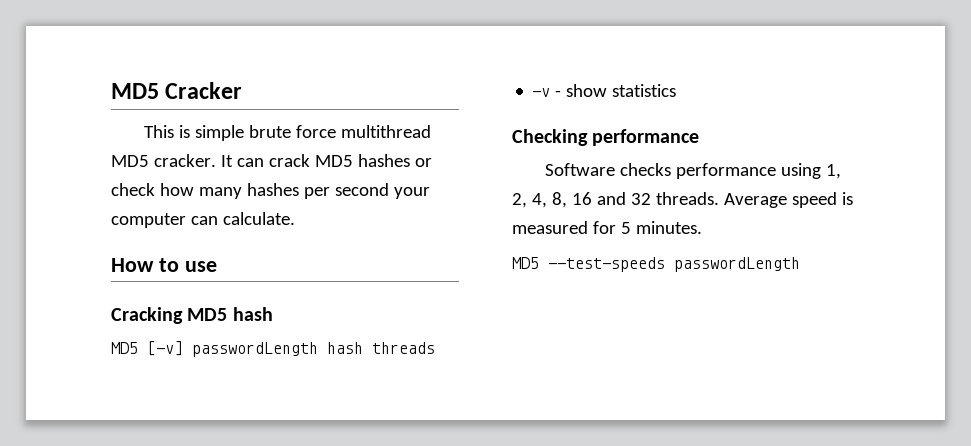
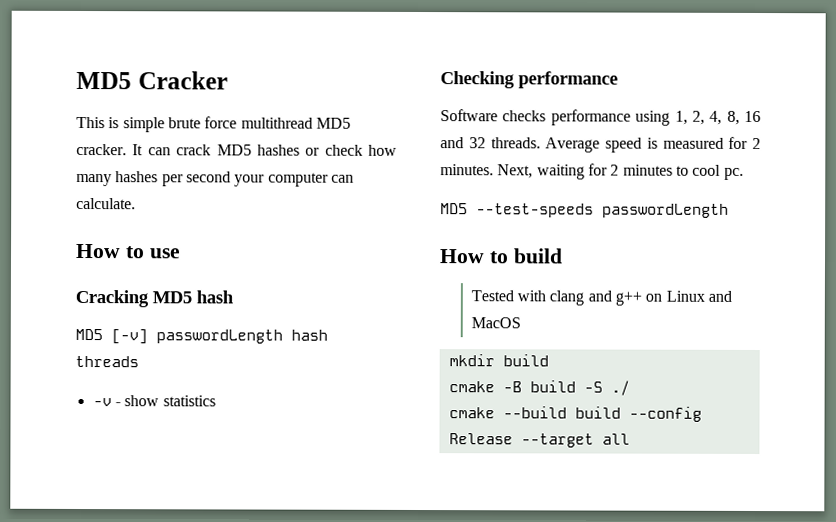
[620,222,631,234] 5 -> [752,137,761,150] 2
[512,257,800,272] // MD5 --test-speeds passwordLength -> [497,163,744,180] [440,203,729,218] [439,248,563,264] [470,290,732,306] [470,317,521,329] [448,354,549,367] [448,380,630,396] [448,406,702,422] [448,433,630,448] Next, waiting for 2 minutes to cool pc. // MD5 --test-speeds passwordLength // How to build // Tested with clang and g++ on Linux and MacOS // mkdir build // cmake -B build -S ./ // cmake --build build --config Release --target all

